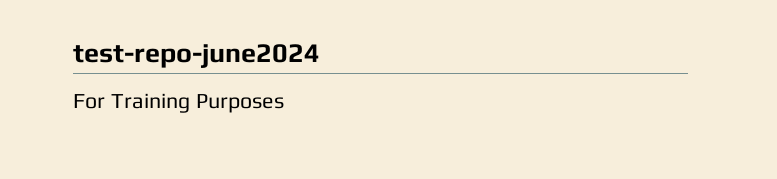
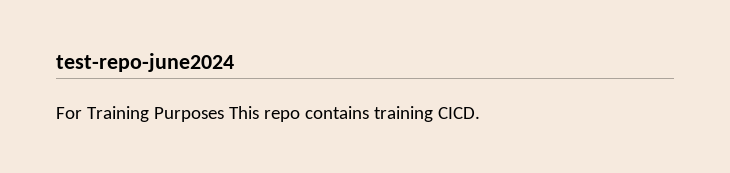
(284, 103) none -> [228,106,480,122] This repo contains training CICD.

